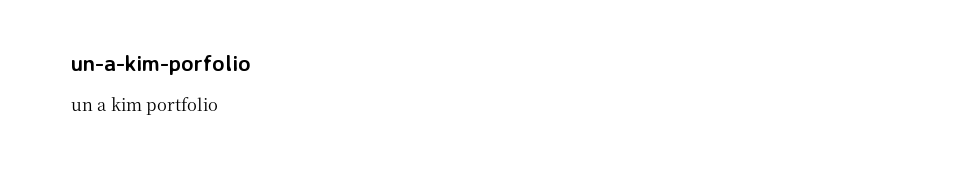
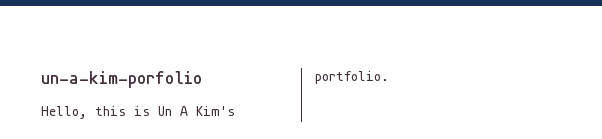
[71,97,219,115] un a kim portfolio -> [41,106,235,119] [315,71,389,84] Hello, this is Un A Kim's portfolio.

